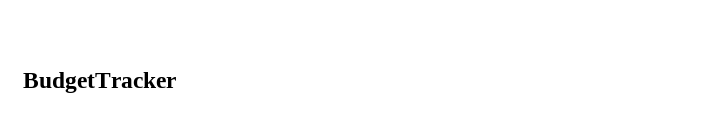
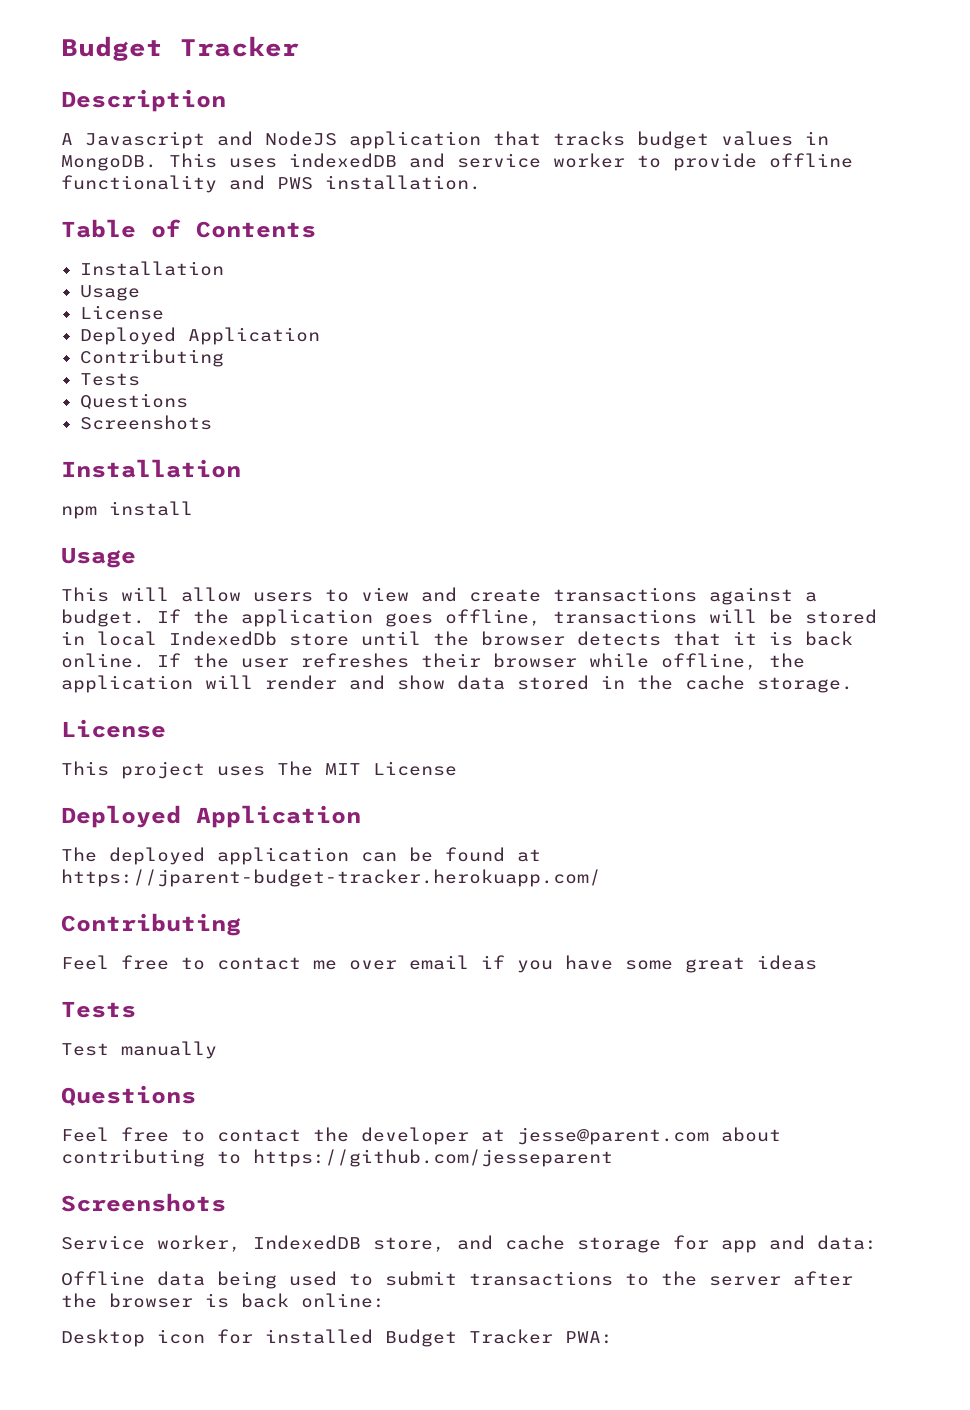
[23,72,176,93] BudgetTracker -> [61,36,299,61] [61,89,226,112] [61,131,829,149] [61,153,853,171] [61,175,481,193] [61,219,316,238] [79,261,224,276] [79,285,140,301] [79,305,164,320] [79,327,320,345] [79,349,224,367] [79,373,140,386] [79,393,188,409] [79,415,212,430] [61,459,241,478] [61,501,193,519] [61,547,136,568] [61,587,817,605] [61,609,877,627] [61,631,853,646] [61,653,805,670] [61,675,853,693] [61,719,166,738] [61,761,457,779] [61,805,361,828] [61,847,541,865] [61,869,601,887] [61,913,241,936] [61,955,817,973] [61,1001,136,1018] [61,1041,217,1059] [61,1085,196,1106] [61,1127,781,1145] [61,1149,613,1167] [61,1193,226,1212] [61,1235,877,1253] [61,1271,853,1289] [61,1293,385,1308] [61,1329,613,1347] Budget Tracker // Description // A Javascript and NodeJS application that tracks budget values in MongoDB. This uses indexedDB and service worker to provide offline functionality and PWS installation. // Table of Contents // Installation // Usage // License // Deployed Application // Contributing // Tests // Questions // Screenshots // Installation // npm install // Usage // This will allow users to view and create transactions against a budget. If the application goes offline, transactions will be stored in local IndexedDb store until the browser detects that it is back online. If the user refreshes their browser while offline, the application will render and show data stored in the cache storage. // License // This project uses The MIT License // Deployed Application // The deployed application can be found at https://jparent-budget-tracker.herokuapp.com/ // Contributing // Feel free to contact me over email if you have some great ideas // Tests // Test manually // Questions // Feel free to contact the developer at jesse@parent.com about contributing to https://github.com/jesseparent // Screenshots // Service worker, IndexedDB store, and cache storage for app and data: // Offline data being used to submit transactions to the server after the browser is back online: // Desktop icon for installed Budget Tracker PWA:

